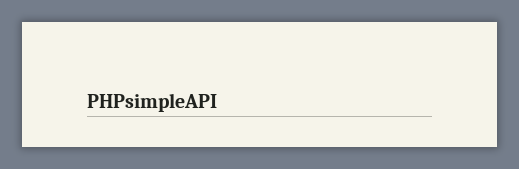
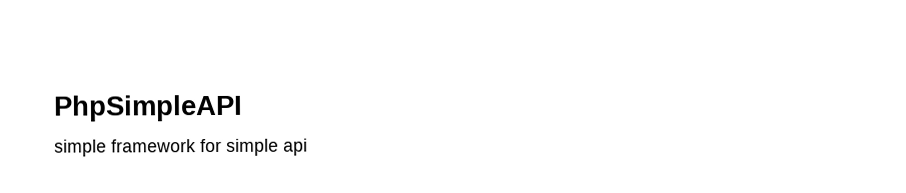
[87,93,217,112] PHPsimpleAPI -> [53,94,243,122] [54,138,308,157] PhpSimpleAPI // simple framework for simple api

